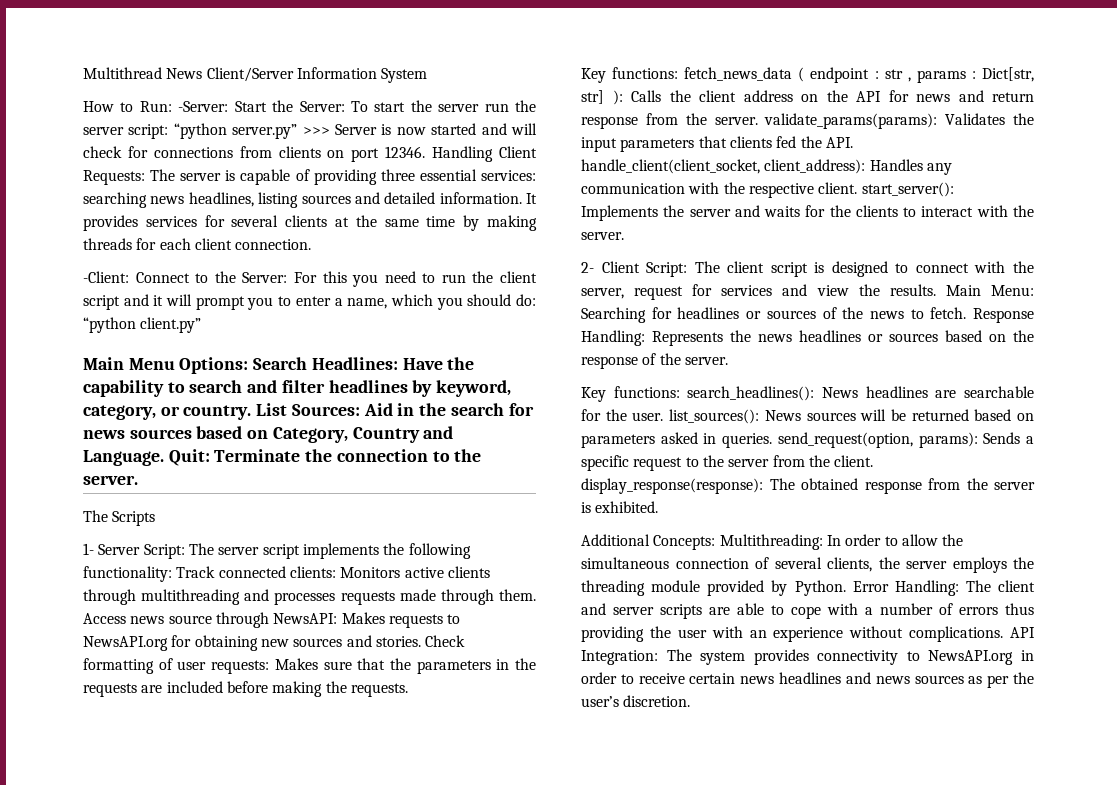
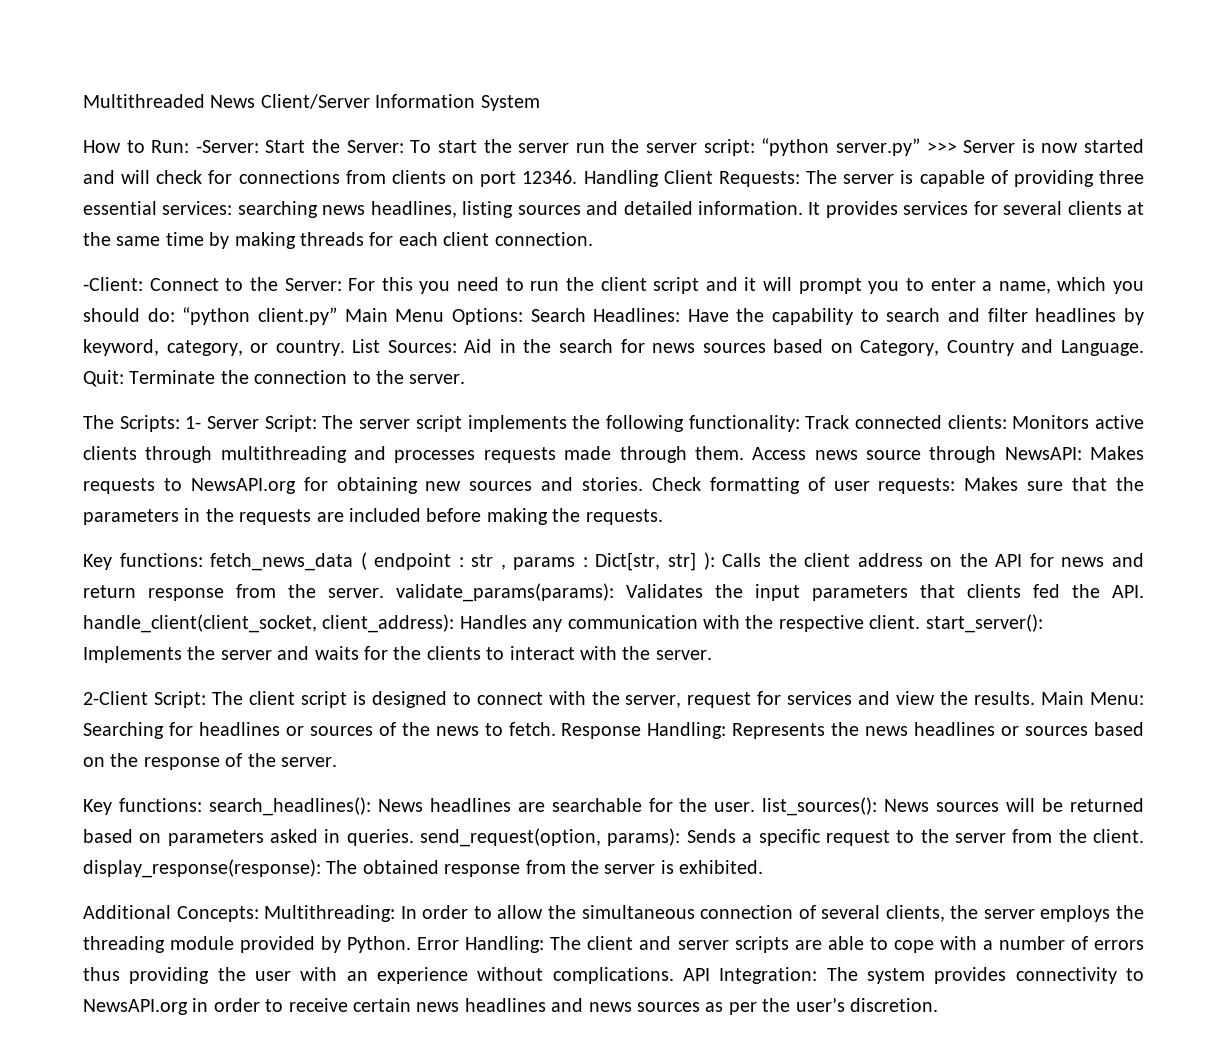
[83,67,162,79] Multithread -> [83,94,205,108] Multithreaded
(202, 325) // -> (337, 316) none
[112,511,156,526] Scripts // -> [119,415,180,432] Scripts:
[581,261,640,273] 2- Client -> [83,691,148,705] 2-Client

